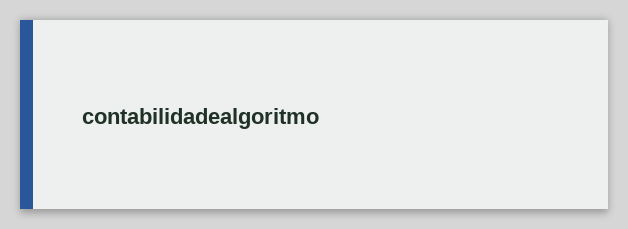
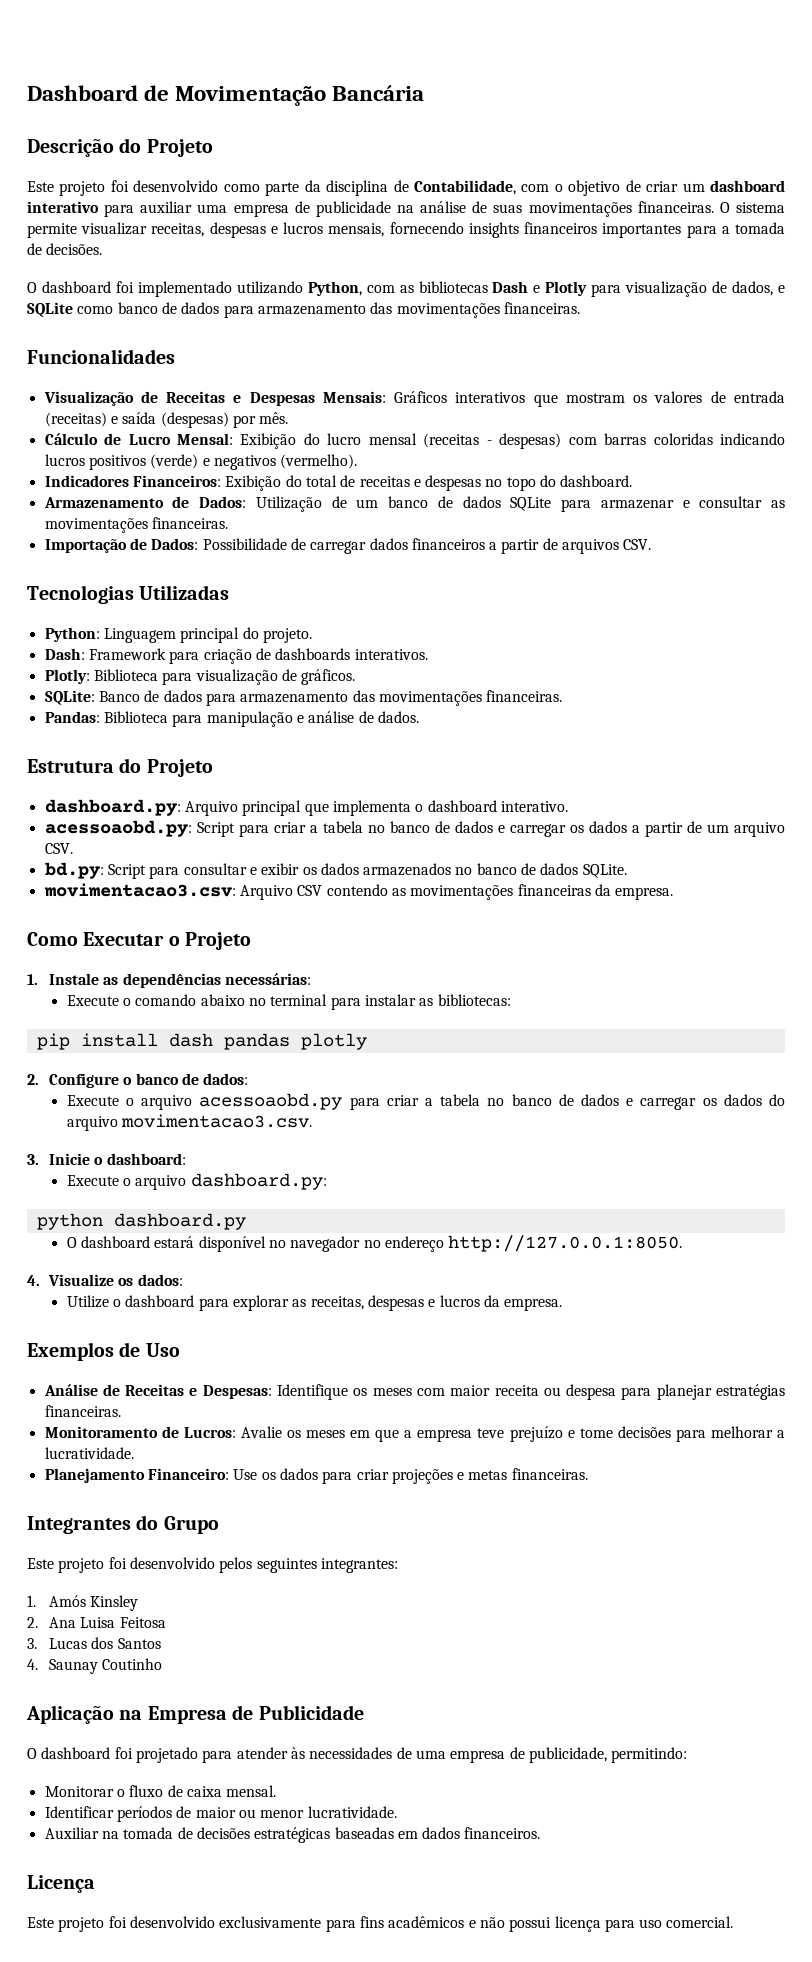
[82,108,319,129] contabilidadealgoritmo -> [27,85,425,106] [27,138,213,157] [27,180,785,196] [27,201,785,217] [27,222,786,238] [27,243,103,255] [27,281,785,297] [27,302,580,318] [27,349,175,364] [43,391,785,407] [44,412,289,428] [44,433,785,449] [44,454,358,470] [44,475,633,491] [43,496,785,512] [44,517,228,533] [44,538,652,554] [27,585,230,604] [44,627,312,643] [44,648,428,664] [44,669,356,685] [44,690,563,706] [44,711,419,727] [27,758,213,777] [44,799,568,816] [44,820,786,837] [44,843,73,854] [44,862,627,879] [43,883,674,900] [27,932,252,950] [27,973,312,988] [66,994,511,1010] [36,1033,367,1050] [27,1073,249,1088] [66,1093,785,1110] [66,1114,313,1131] [27,1153,186,1165] [66,1173,327,1190] [36,1213,246,1230] [66,1235,683,1252] [27,1274,183,1286] [66,1295,563,1311] [27,1342,180,1361] [43,1384,785,1400] [44,1405,121,1417] [44,1426,785,1442] [44,1447,134,1459] [44,1468,588,1484] [27,1515,219,1534] [27,1557,398,1573] [27,1595,139,1611] [27,1617,166,1628] [27,1637,161,1649] [27,1658,163,1674] [26,1705,364,1724] [27,1747,688,1763] [44,1785,277,1797] [44,1806,397,1822] [44,1827,541,1843] [27,1875,95,1893] [27,1916,734,1932] Dashboard de Movimentação Bancária // Descrição do Projeto // Este projeto foi desenvolvido como parte da disciplina de Contabilidade, com o objetivo de criar um dashboard interativo para auxiliar uma empresa de publicidade na análise de suas movimentações financeiras. O sistema permite visualizar receitas, despesas e lucros mensais, fornecendo insights financeiros importantes para a tomada de decisões. // O dashboard foi implementado utilizando Python, com as bibliotecas Dash e Plotly para visualização de dados, e SQLite como banco de dados para armazenamento das movimentações financeiras. // Funcionalidades // Visualização de Receitas e Despesas Mensais: Gráficos interativos que mostram os valores de entrada (receitas) e saída (despesas) por mês. // Cálculo de Lucro Mensal: Exibição do lucro mensal (receitas - despesas) com barras coloridas indicando lucros positivos (verde) e negativos (vermelho). // Indicadores Financeiros: Exibição do total de receitas e despesas no topo do dashboard. // Armazenamento de Dados: Utilização de um banco de dados SQLite para armazenar e consultar as movimentações financeiras. // Importação de Dados: Possibilidade de carregar dados financeiros a partir de arquivos CSV. // Tecnologias Utilizadas // Python: Linguagem principal do projeto. // Dash: Framework para criação de dashboards interativos. // Plotly: Biblioteca para visualização de gráficos. // SQLite: Banco de dados para armazenamento das movimentações financeiras. // Pandas: Biblioteca para manipulação e análise de dados. // Estrutura do Projeto // dashboard.py: Arquivo principal que implementa o dashboard interativo. // acessoaobd.py: Script para criar a tabela no banco de dados e carregar os dados a partir de um arquivo CSV. // bd.py: Script para consultar e exibir os dados armazenados no banco de dados SQLite. // movimentacao3.csv: Arquivo CSV contendo as movimentações financeiras da empresa. // Como Executar o Projeto // 1. Instale as dependências necessárias: // Execute o comando abaixo no terminal para instalar as bibliotecas: // pip install dash pandas plotly // 2. Configure o banco de dados: // Execute o arquivo acessoaobd.py para criar a tabela no banco de dados e carregar os dados do arquivo movimentacao3.csv. // 3. Inicie o dashboard: // Execute o arquivo dashboard.py: // python dashboard.py // O dashboard estará disponível no navegador no endereço http://127.0.0.1:8050. // 4. Visualize os dados: // Utilize o dashboard para explorar as receitas, despesas e lucros da empresa. // Exemplos de Uso // Análise de Receitas e Despesas: Identifique os meses com maior receita ou despesa para planejar estratégias financeiras. // Monitoramento de Lucros: Avalie os meses em que a empresa teve prejuízo e tome decisões para melhorar a lucratividade. // Planejamento Financeiro: Use os dados para criar projeções e metas financeiras. // Integrantes do Grupo // Este projeto foi desenvolvido pelos seguintes integrantes: // 1. Amós Kinsley // 2. Ana Luisa Feitosa // 3. Lucas dos Santos // 4. Saunay Coutinho // Aplicação na Empresa de Publicidade // O dashboard foi projetado para atender às necessidades de uma empresa de publicidade, permitindo: // Monitorar o fluxo de caixa mensal. // Identificar períodos de maior ou menor lucratividade. // Auxiliar na tomada de decisões estratégicas baseadas em dados financeiros. // Licença // Este projeto foi desenvolvido exclusivamente para fins acadêmicos e não possui licença para uso comercial.

